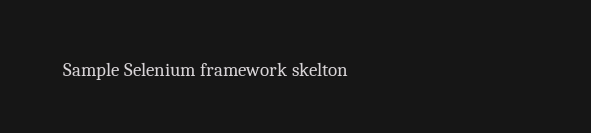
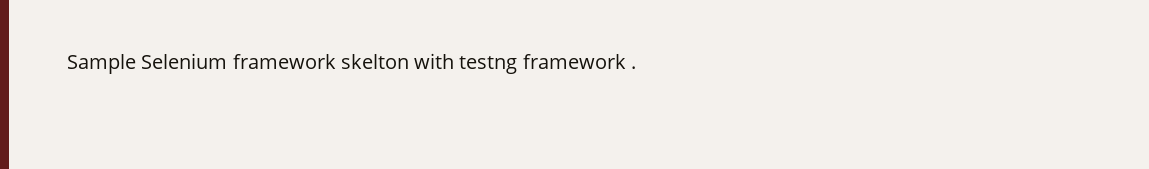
(349, 69) none -> [414,53,636,74] with testng framework .

